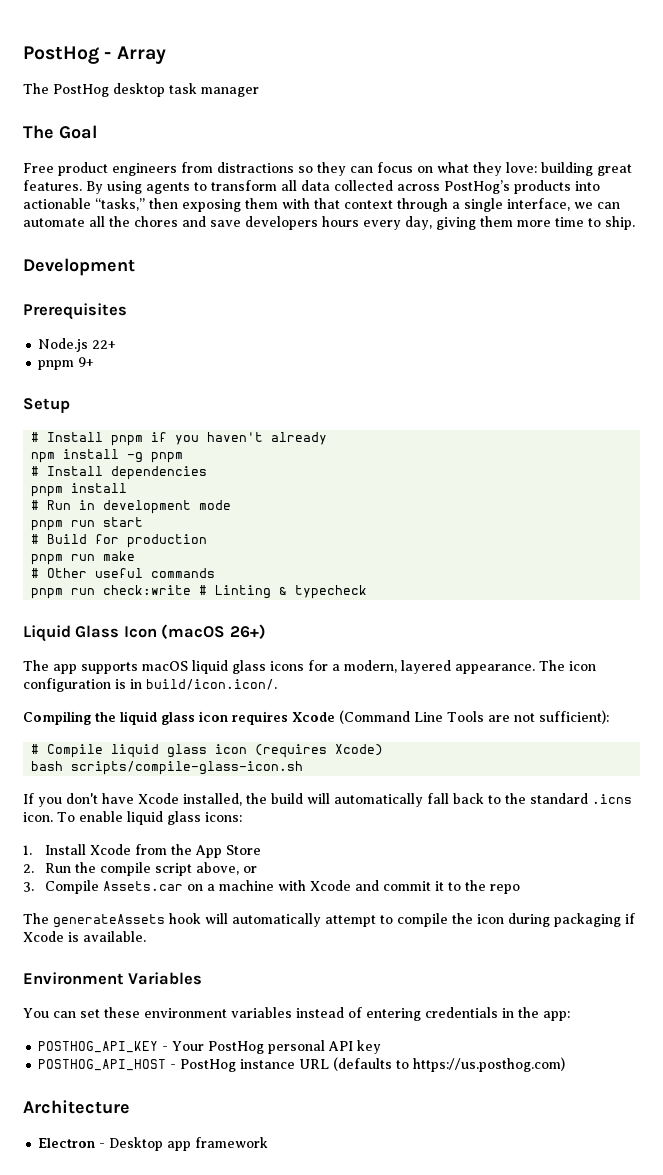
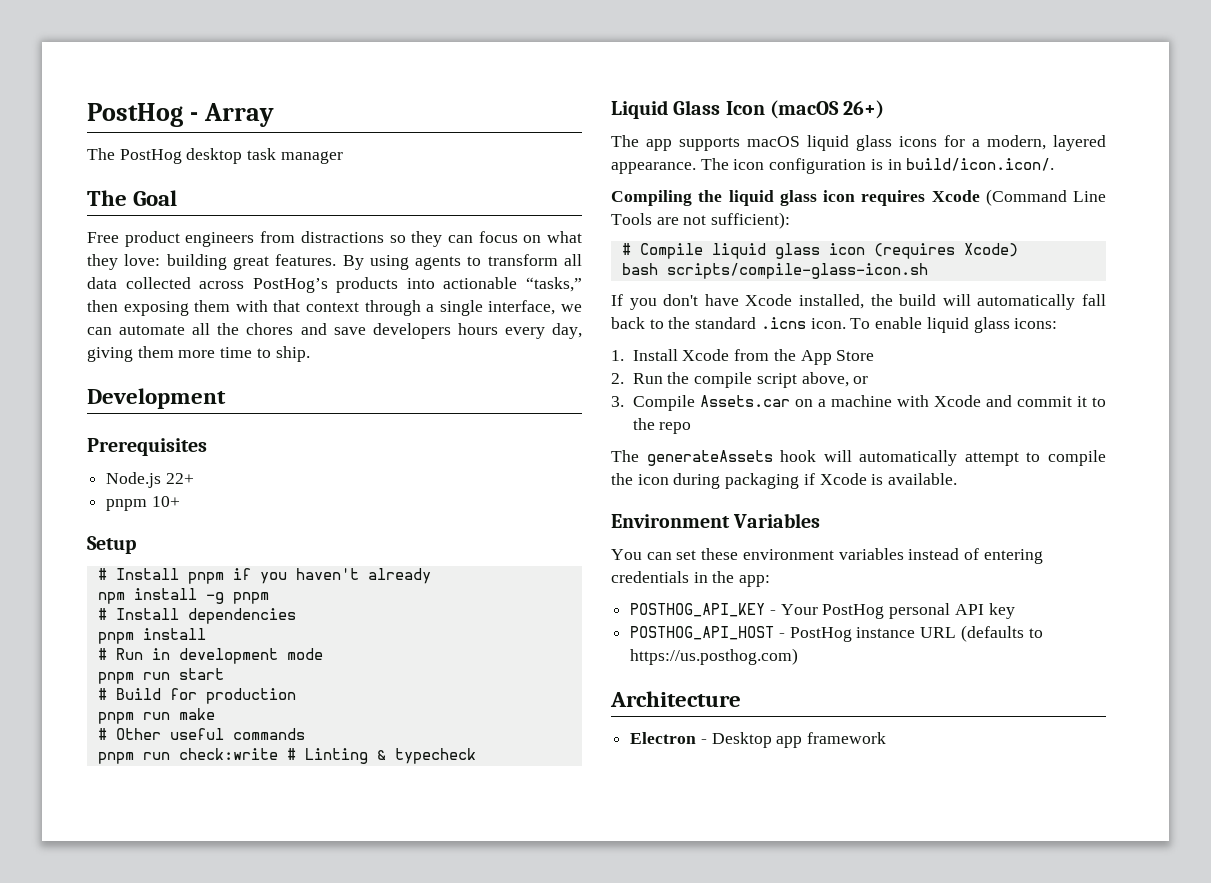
[78,357,95,367] 9+ -> [151,496,180,507] 10+

